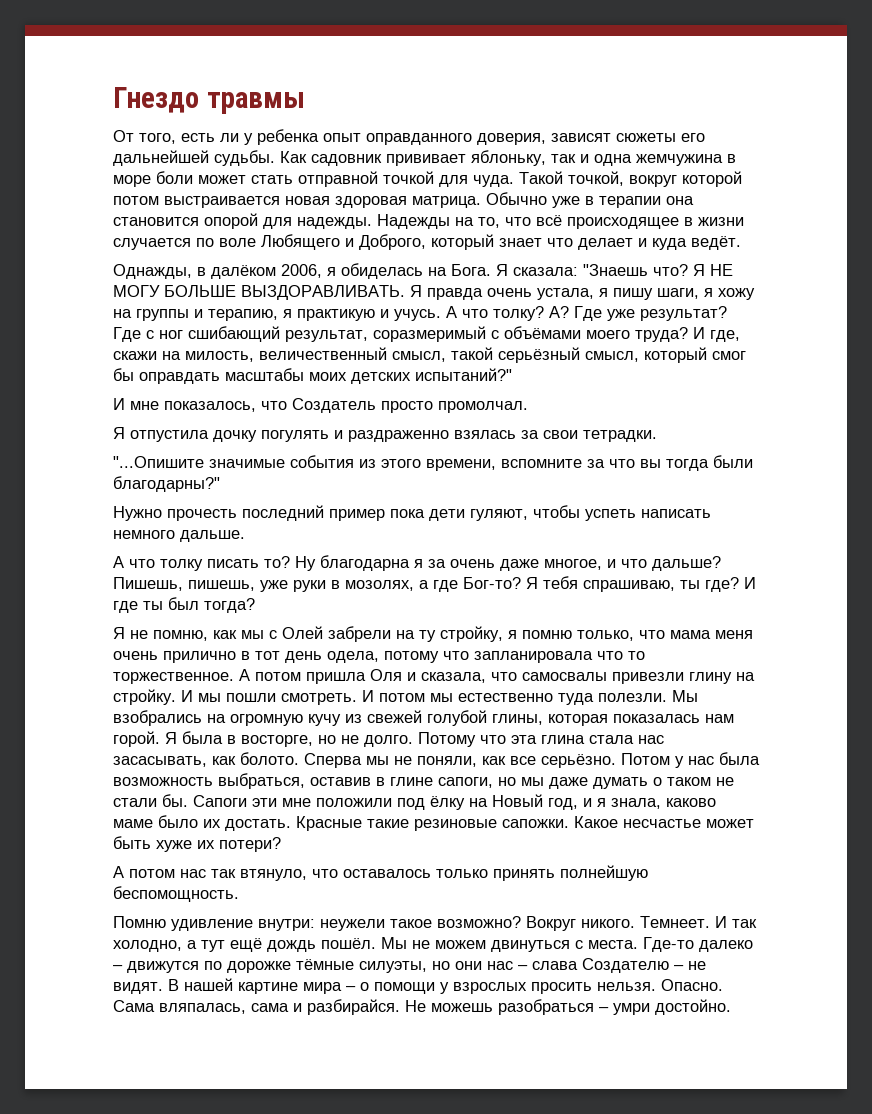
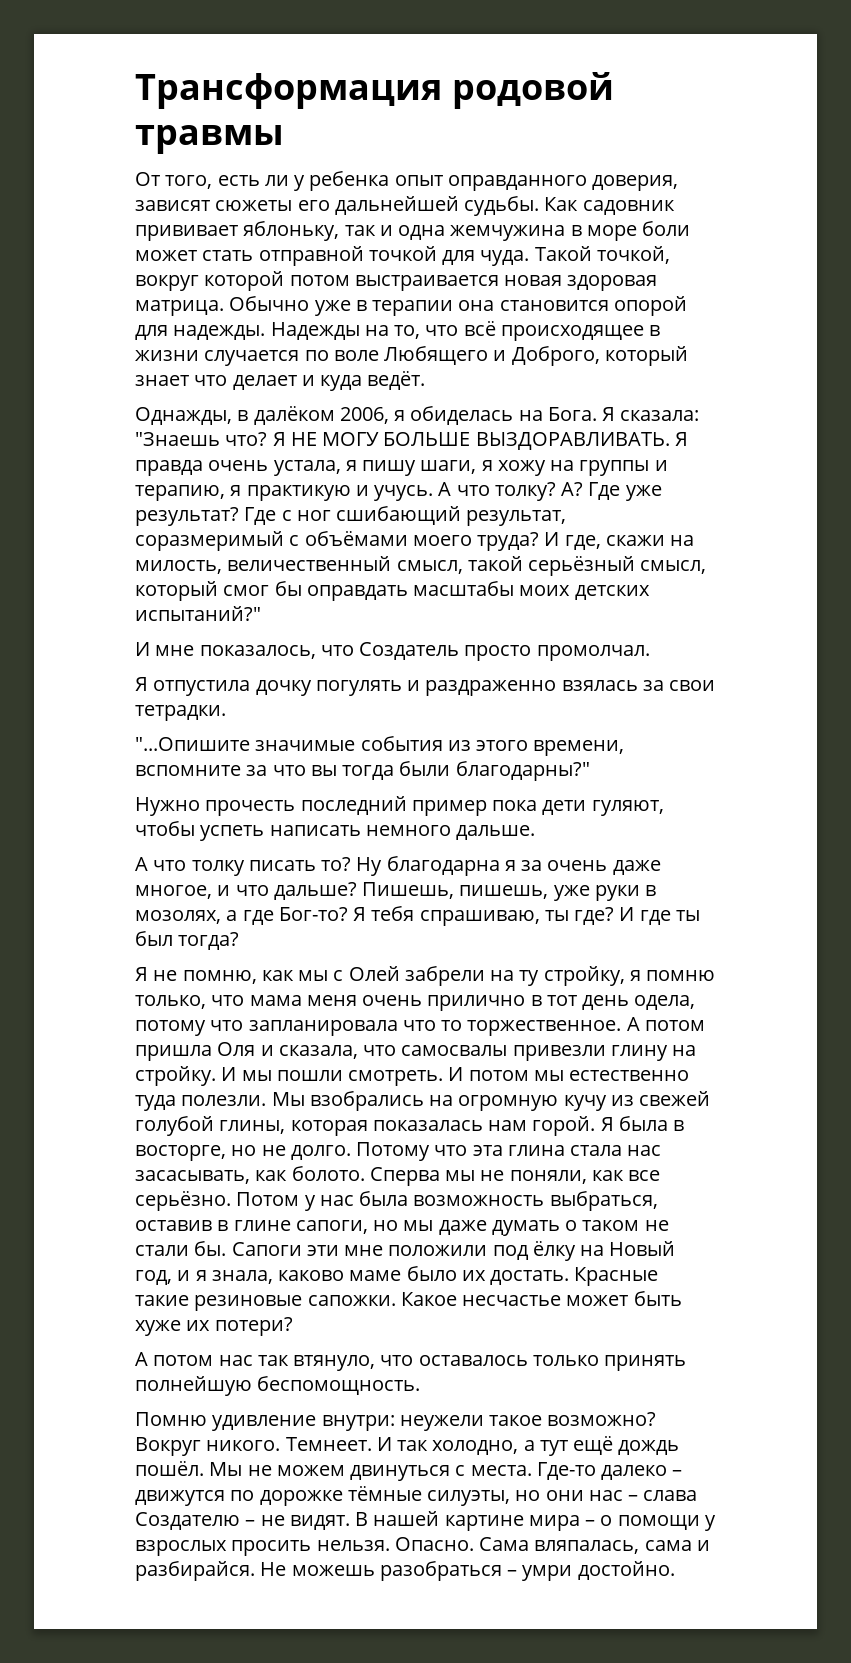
[113,87,199,113] Гнездо -> [135,72,614,109] Трансформация родовой

